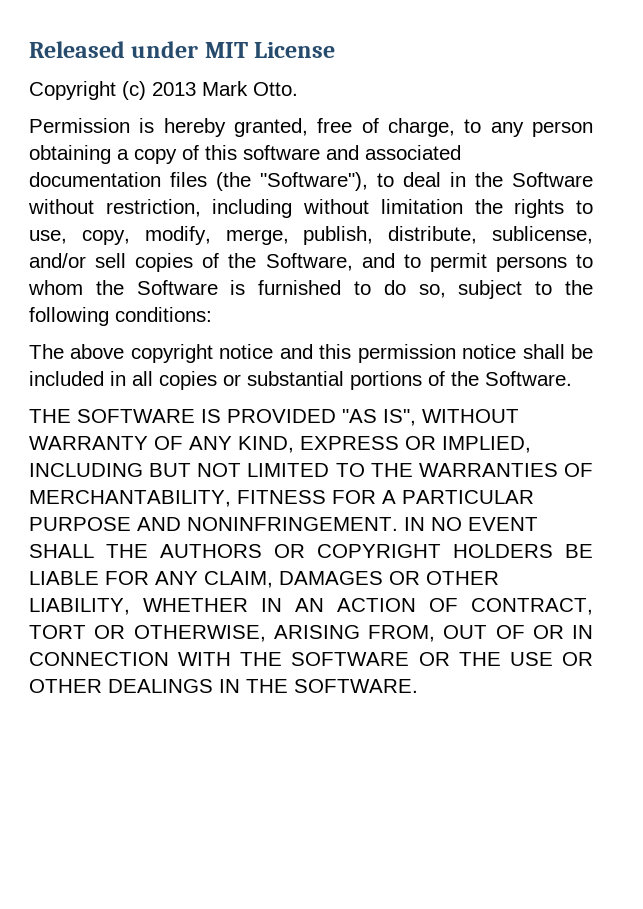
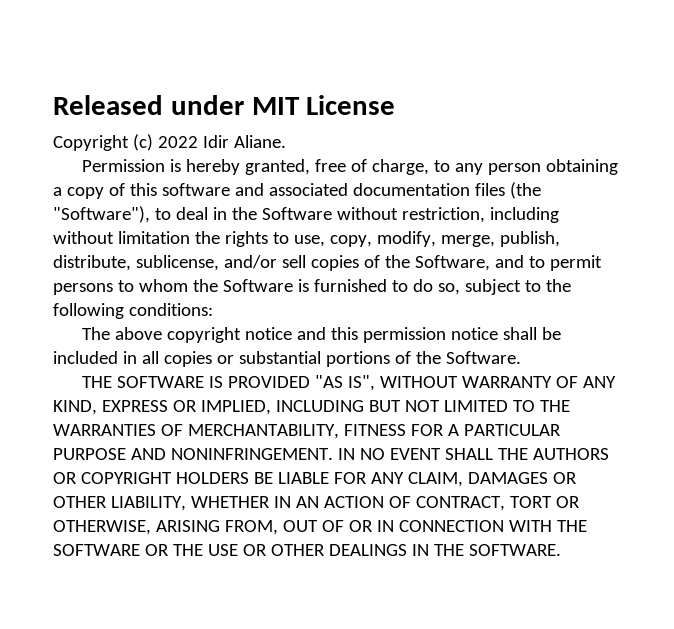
[152,81,298,96] 2013 Mark Otto. -> [157,135,286,148] 2022 Idir Aliane.

